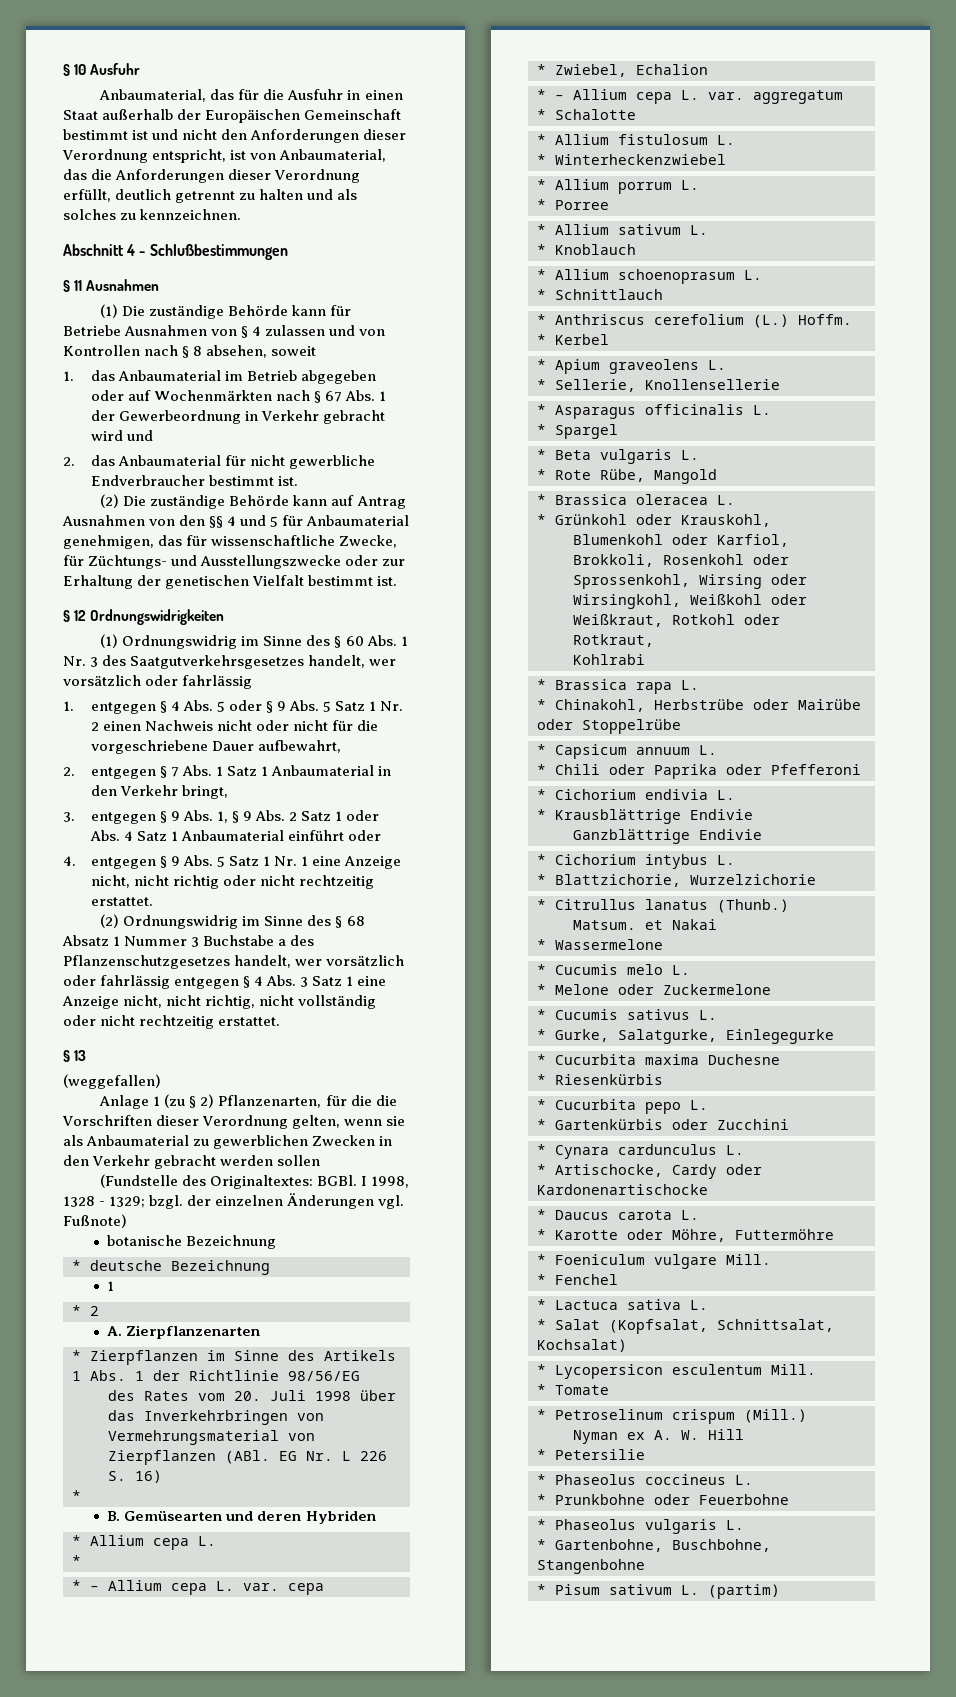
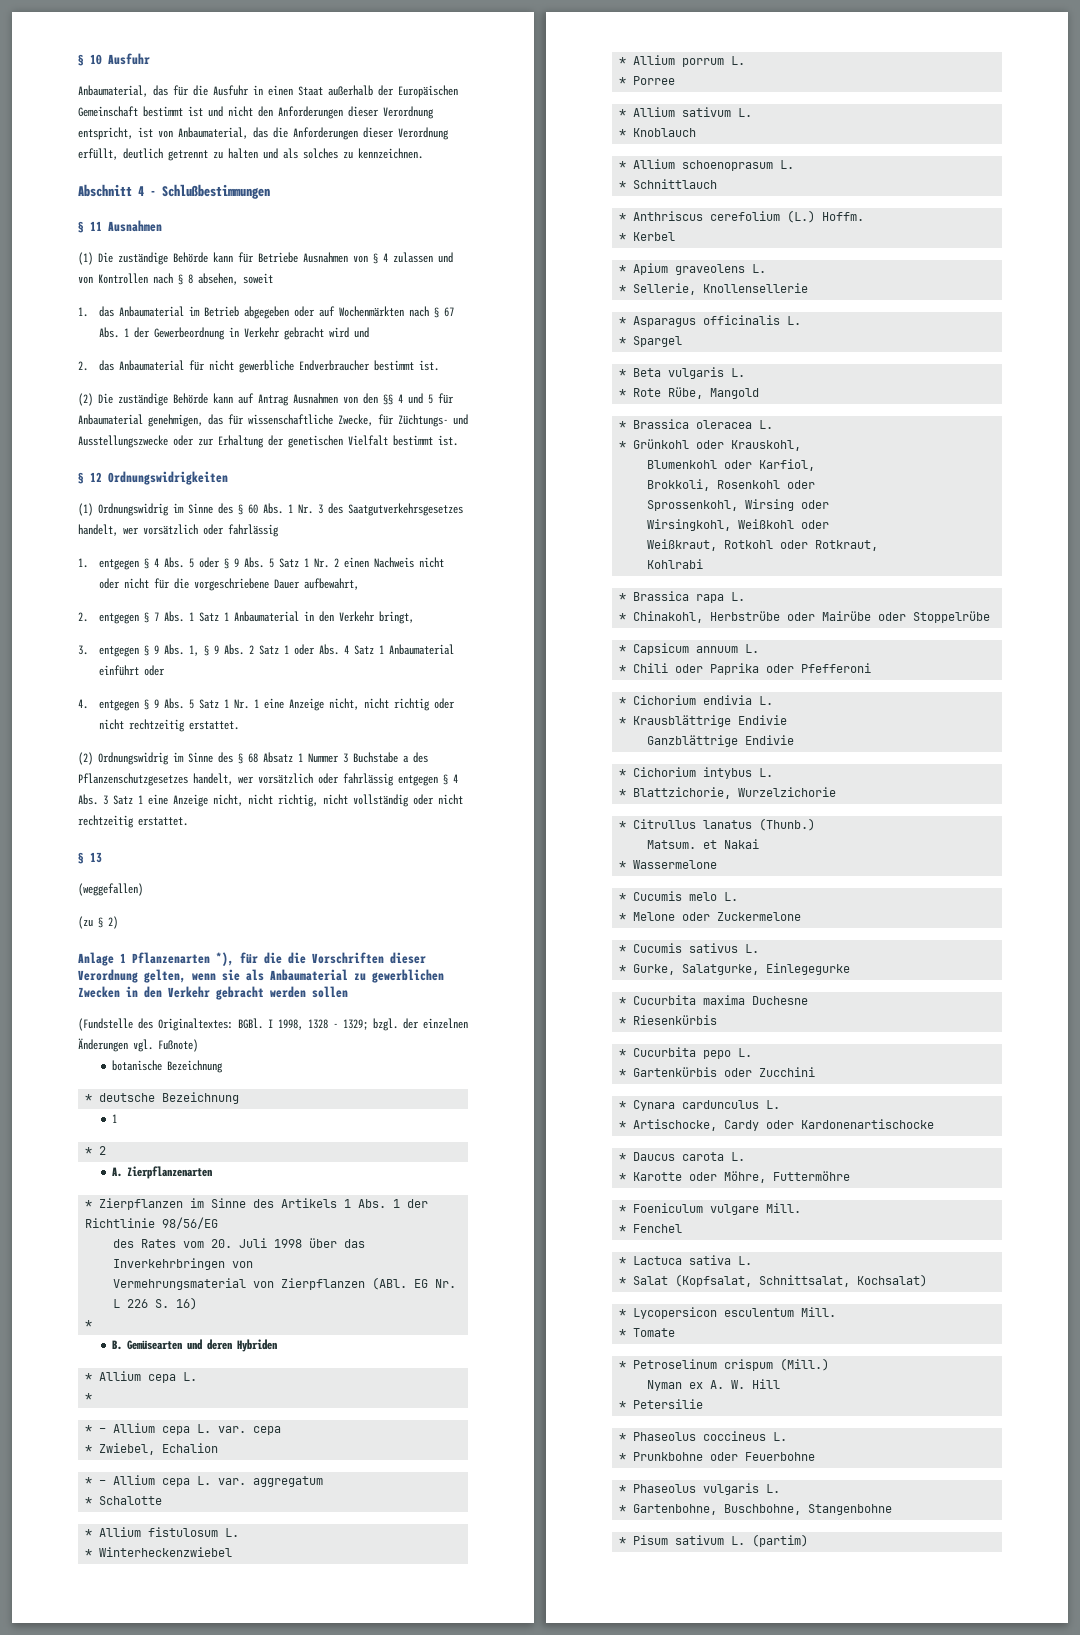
[99,1095,161,1109] Anlage 1 -> (143, 889) none
[218,1095,322,1108] Pflanzenarten, -> [78,952,234,966] // Anlage 1 Pflanzenarten *),

